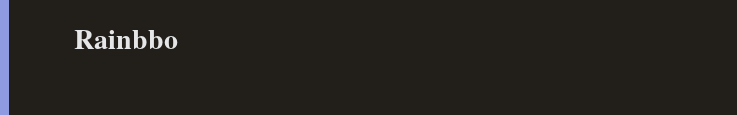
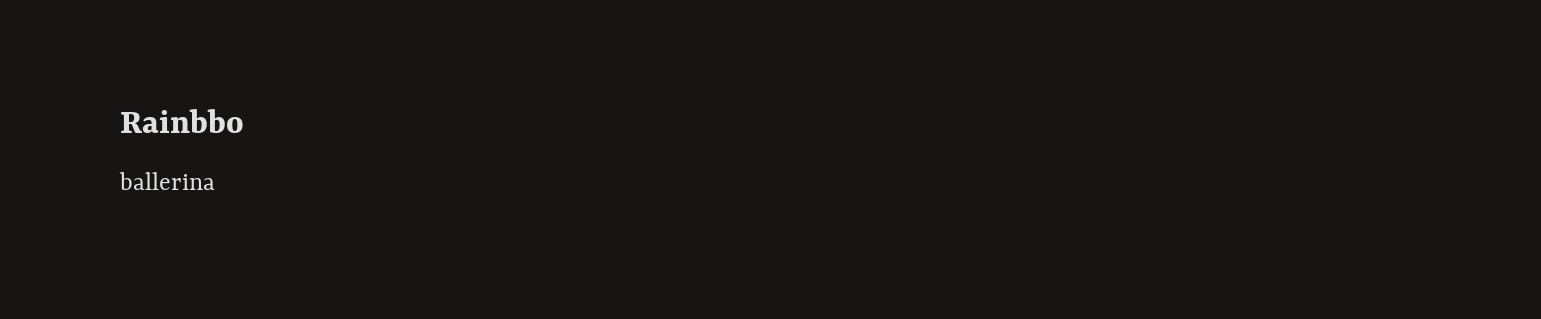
(178, 39) none -> [119,172,215,190] // ballerina

